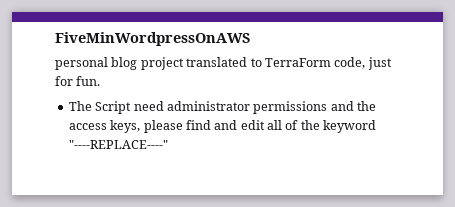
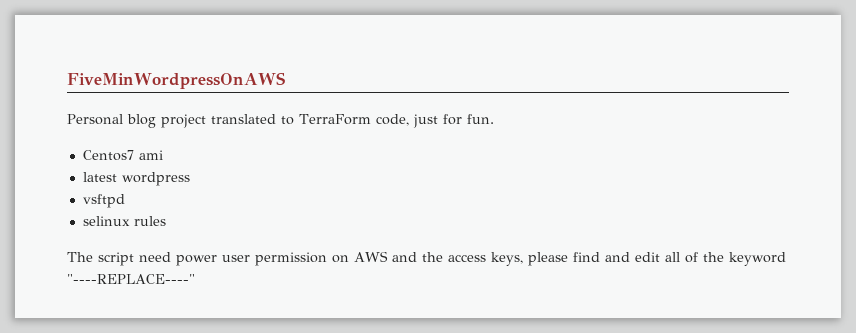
[55,57,108,70] personal -> [67,114,123,125] Personal
[68,101,328,114] The Script need administrator permissions -> [82,150,163,161] [82,172,190,186] [82,194,125,208] [82,216,166,226] [67,251,388,266] Centos7 ami // latest wordpress // vsftpd // selinux rules // The script need power user permission on AWS

